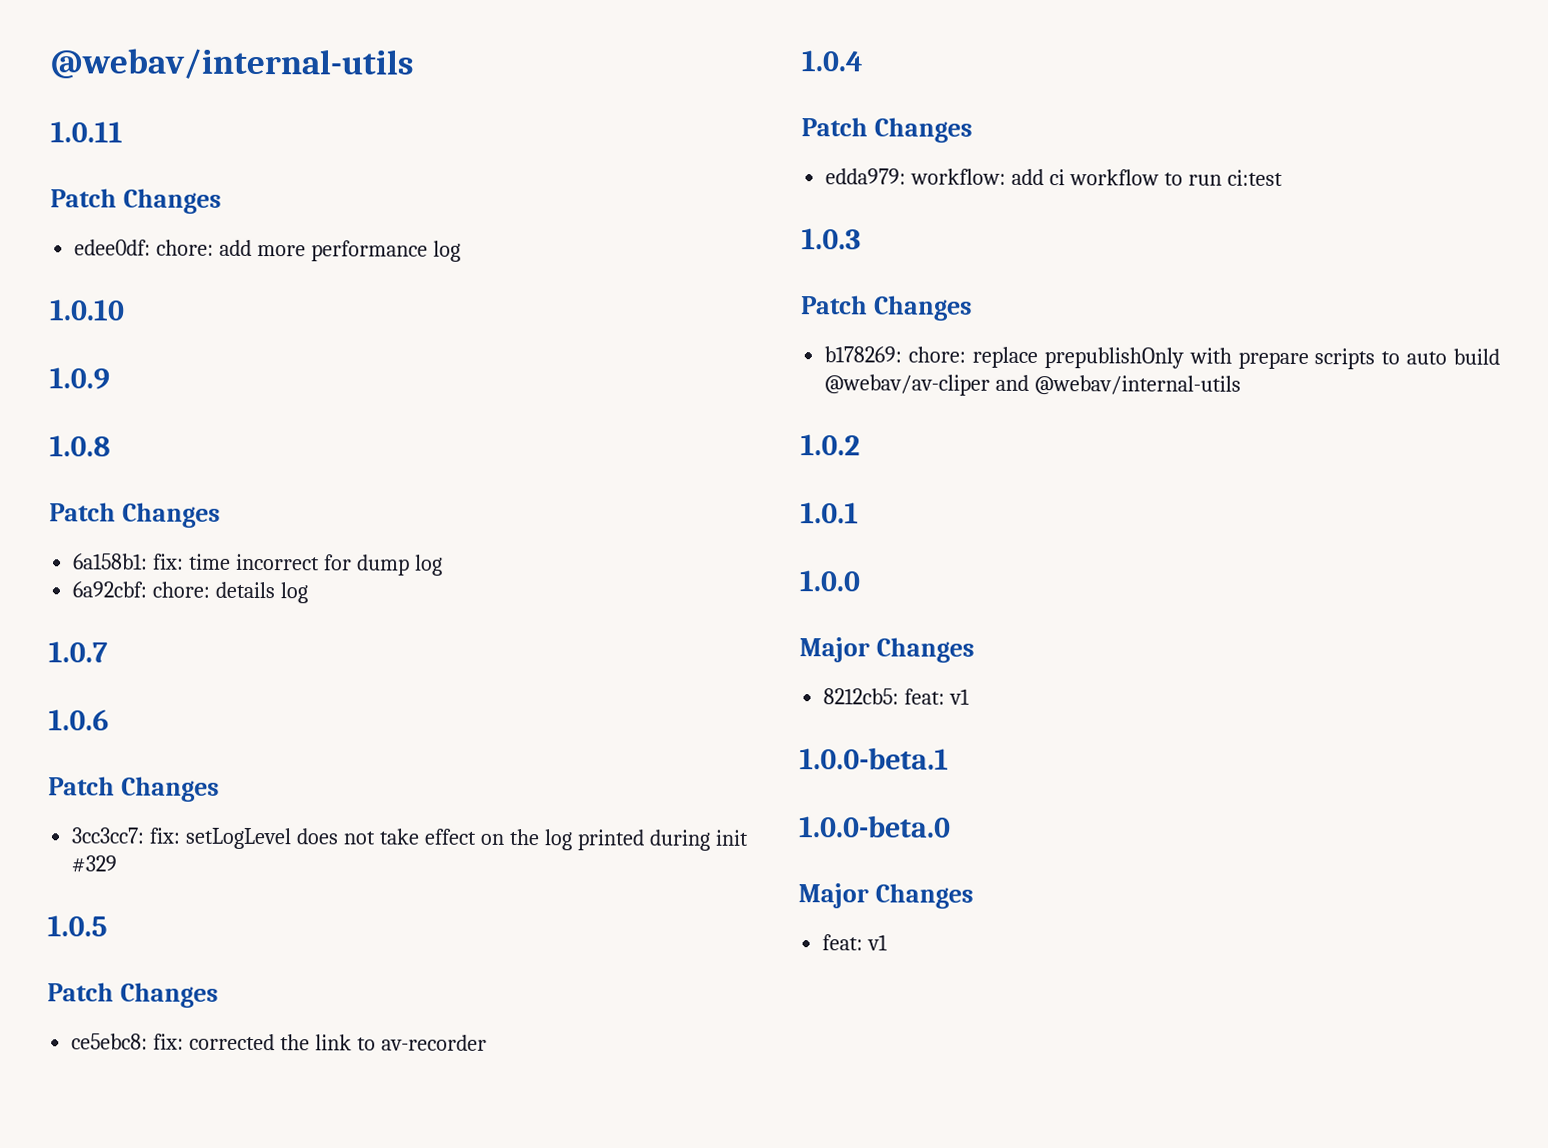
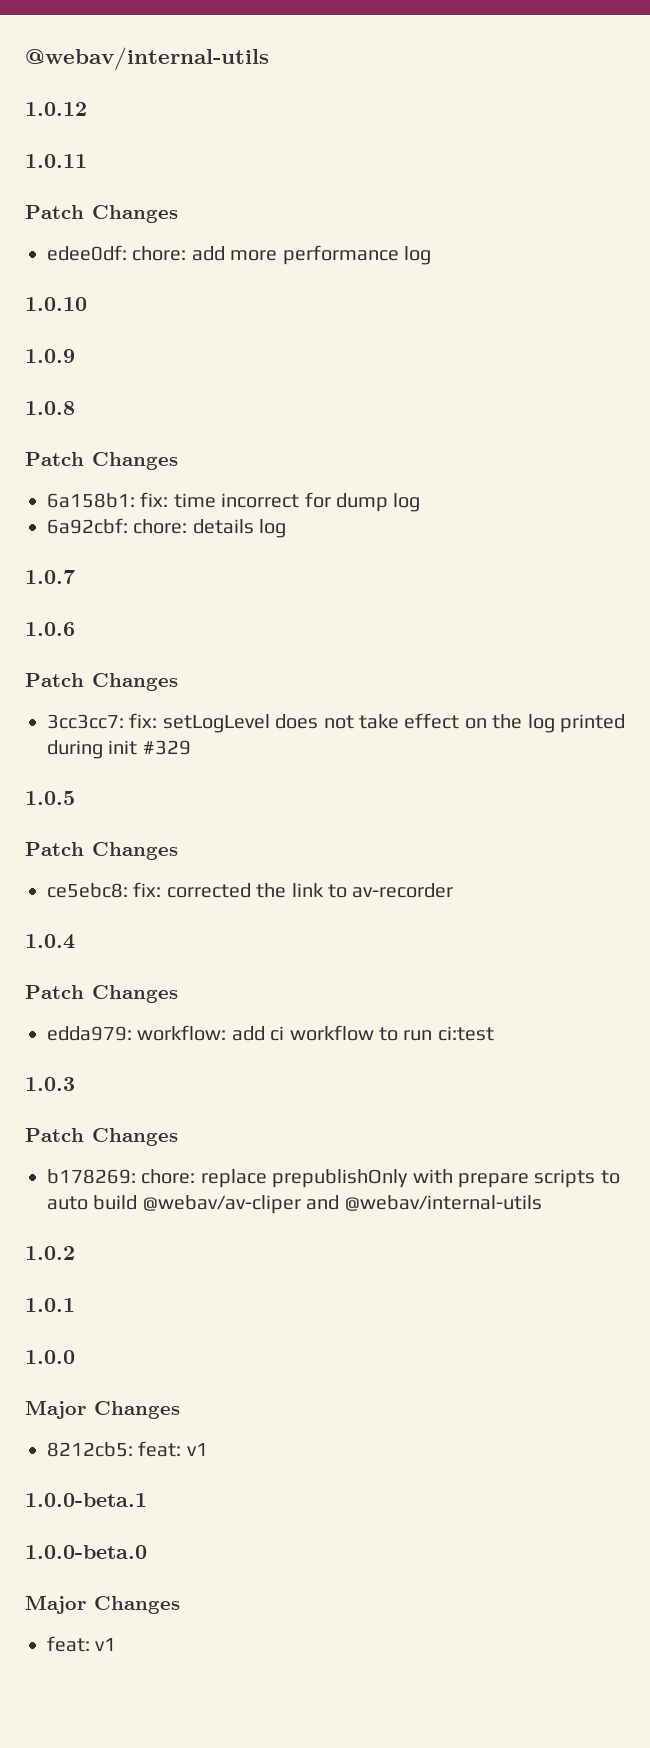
[50,48,415,80] @webav/internal-utils -> [25,47,269,70] [25,102,87,116] @webav/internal-utils // 1.0.12

